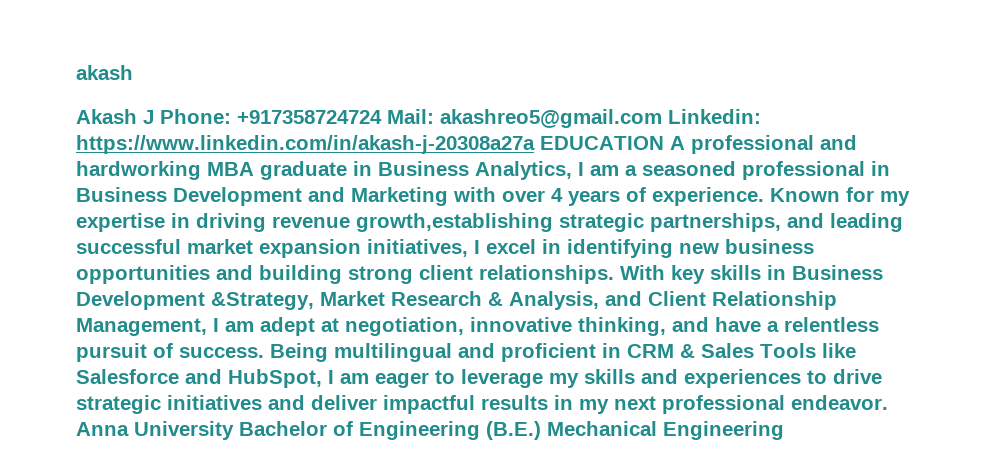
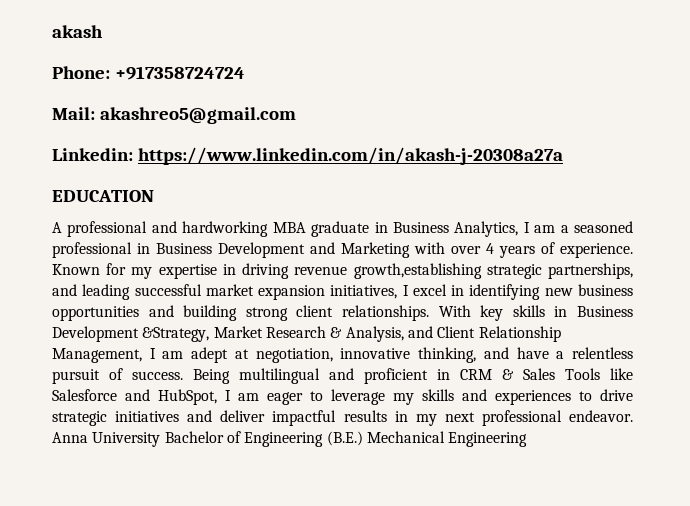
[76,109,154,124] Akash J -> (103, 31) none
(382, 117) none -> (245, 73) //
(662, 118) none -> (296, 115) //
(535, 144) none -> (563, 156) //
(664, 143) none -> (154, 196) //

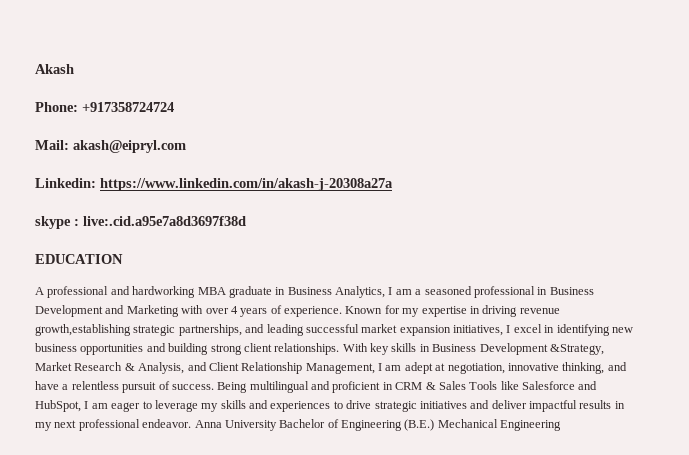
[52,25,103,38] akash -> [35,64,74,74] Akash
[99,107,296,124] akashreo5@gmail.com -> [73,140,186,153] akash@eipryl.com
(563, 156) none -> [35,216,246,229] // skype : live:.cid.a95e7a8d3697f38d

